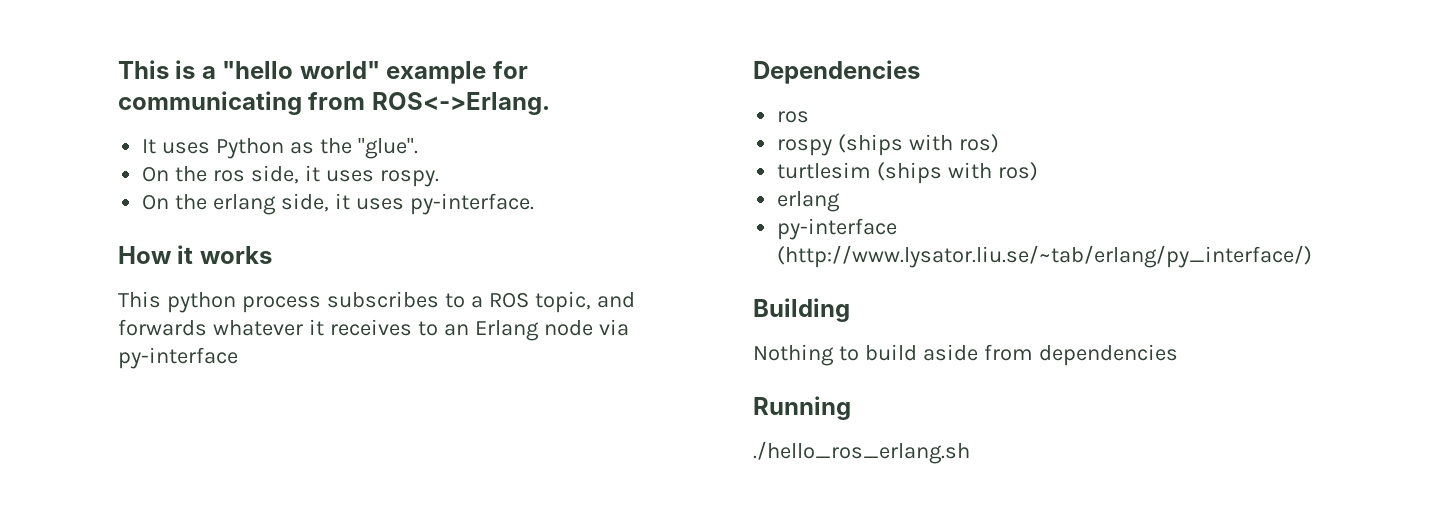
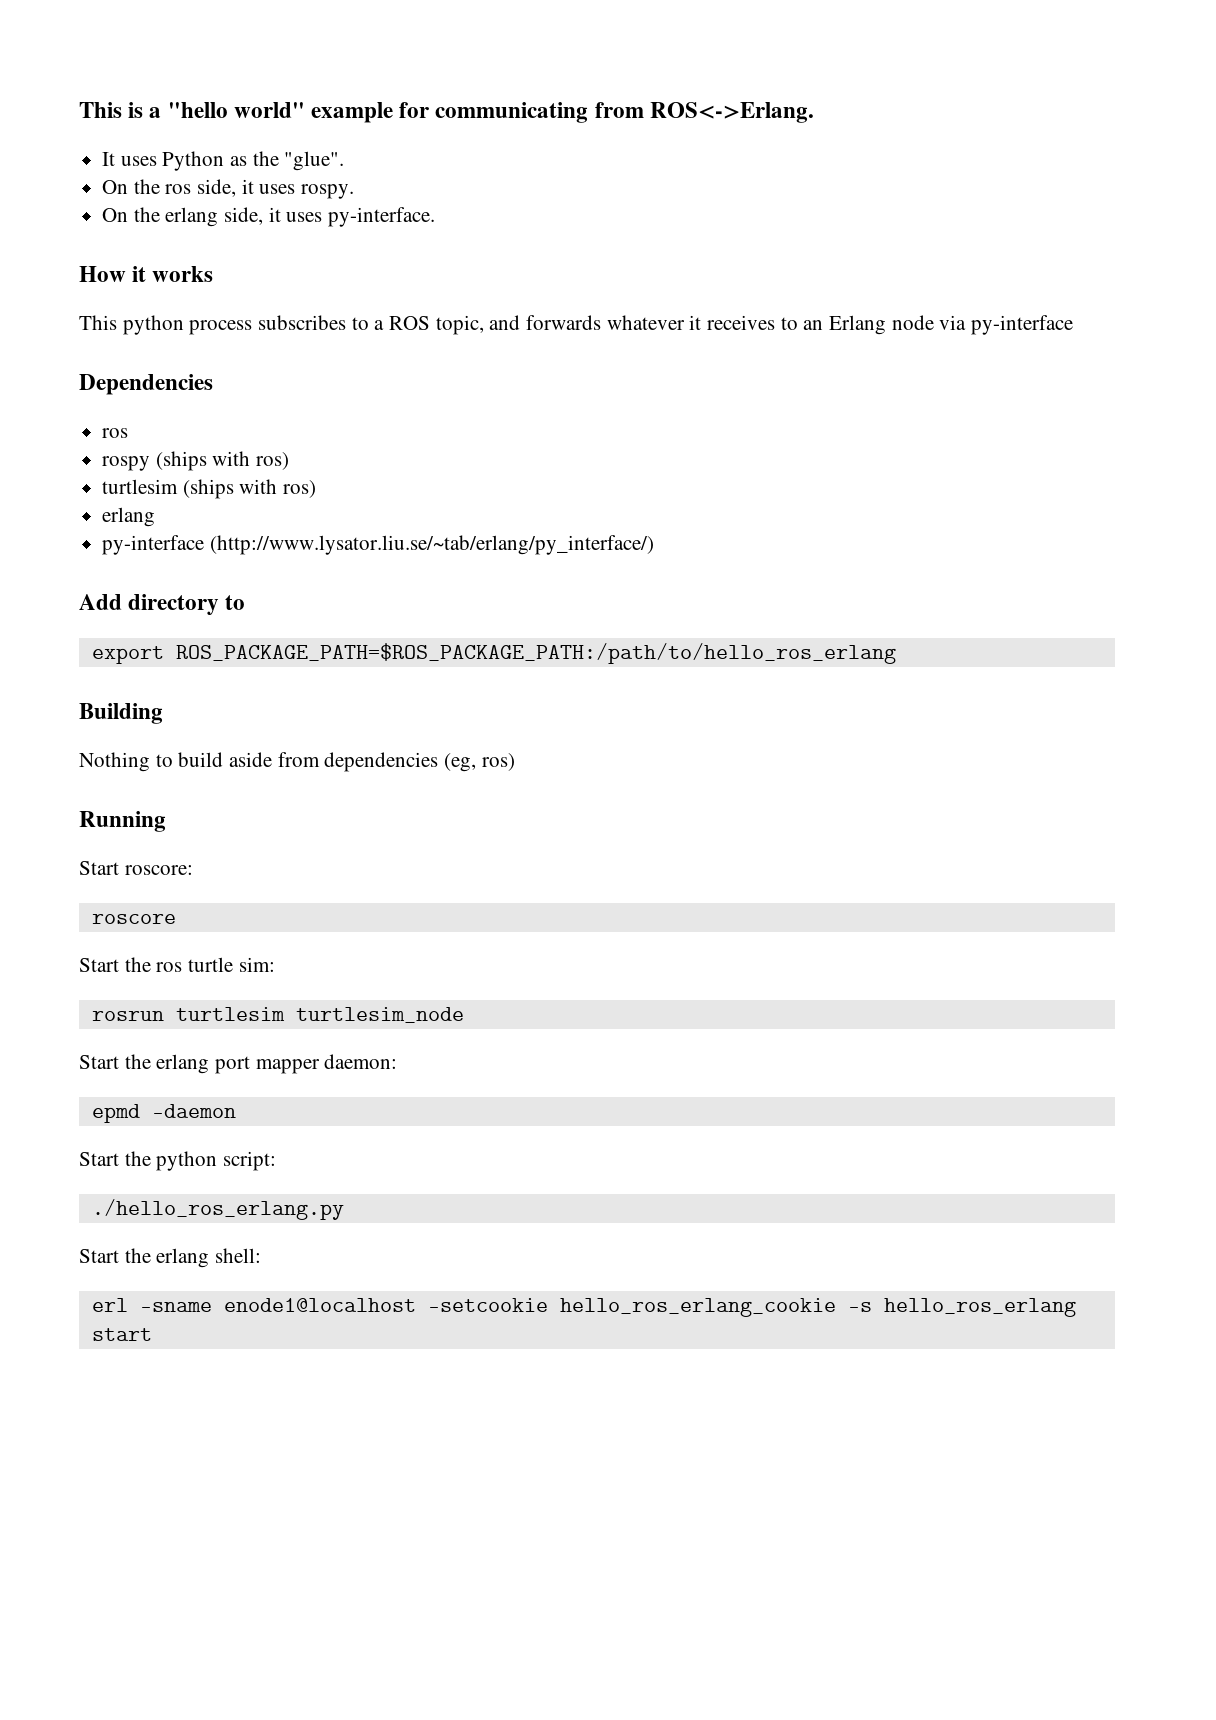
(1313, 256) none -> [79,594,246,615] [91,643,896,664] // Add directory to // export ROS_PACKAGE_PATH=$ROS_PACKAGE_PATH:/path/to/hello_ros_erlang
(1178, 355) none -> [444,753,515,772] (eg, ros)
[753,441,970,464] ./hello_ros_erlang.sh -> [79,861,193,875] [91,914,176,924] [79,957,275,972] [91,1007,464,1023] [79,1054,398,1074] [91,1104,236,1123] [79,1151,277,1171] [91,1199,344,1220] [79,1248,262,1268] [91,1298,1076,1317] [91,1328,152,1341] Start roscore: // roscore // Start the ros turtle sim: // rosrun turtlesim turtlesim_node // Start the erlang port mapper daemon: // epmd -daemon // Start the python script: // ./hello_ros_erlang.py // Start the erlang shell: // erl -sname enode1@localhost -setcookie hello_ros_erlang_cookie -s hello_ros_erlang start

